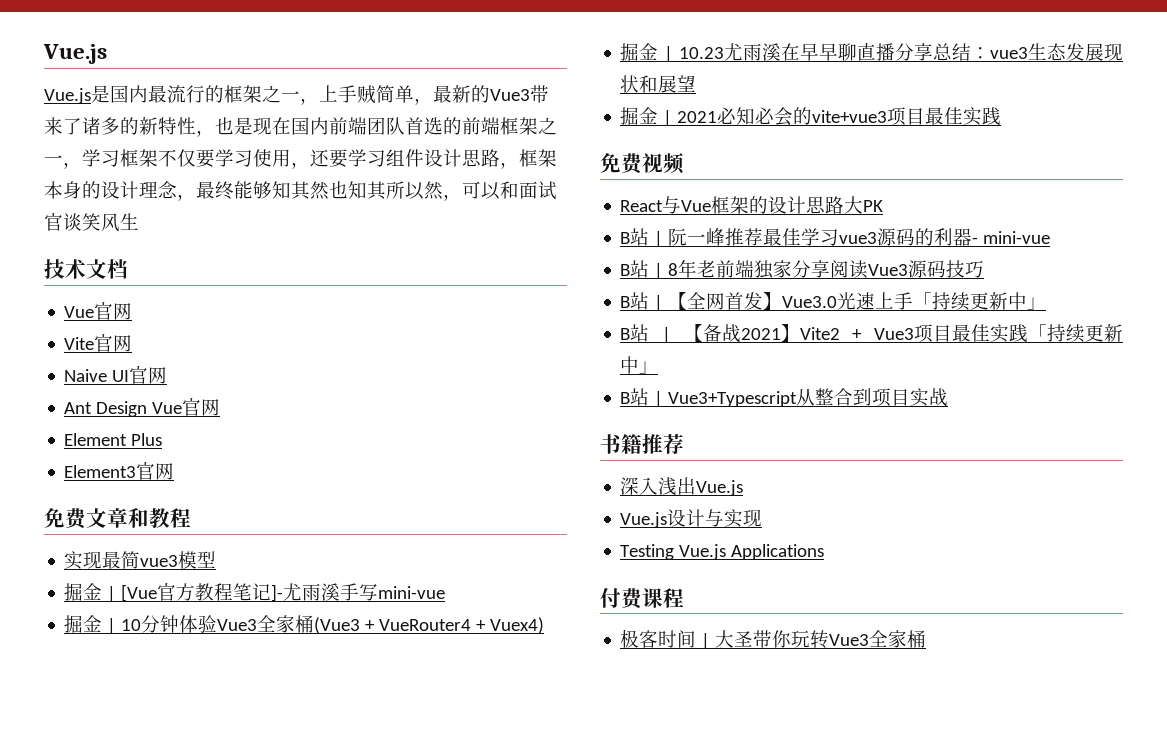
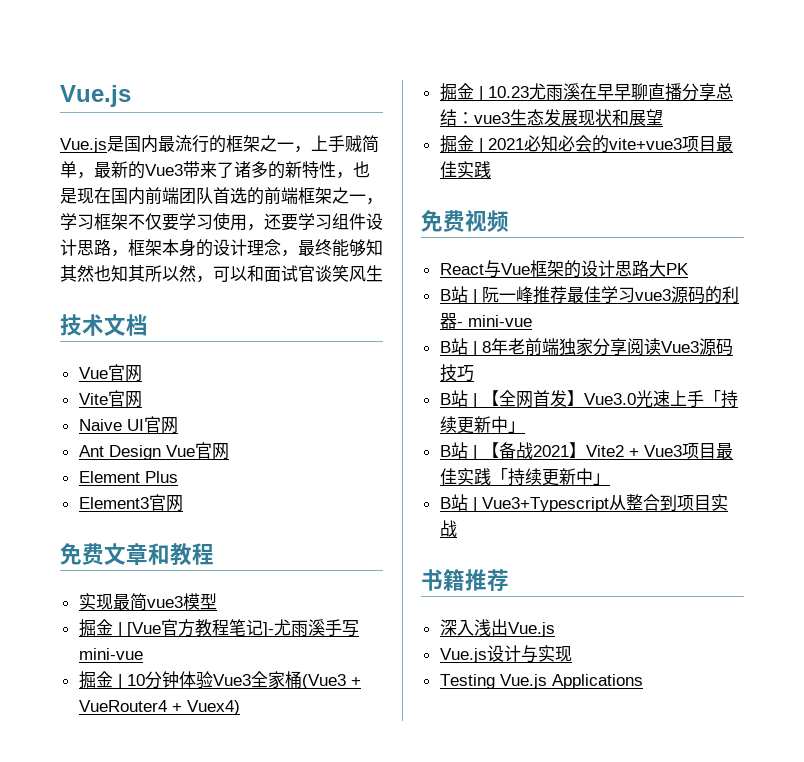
[600,587,684,609] [620,629,927,649] // 付费课程 // 极客时间 | 大圣带你玩转Vue3全家桶 -> (643, 681) none

